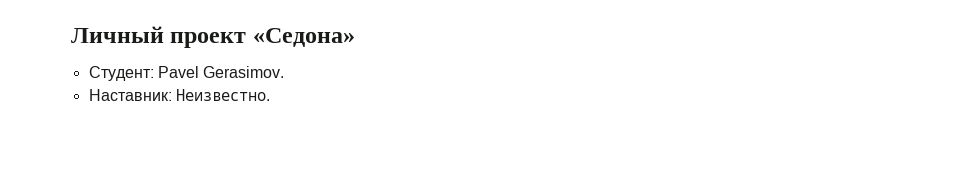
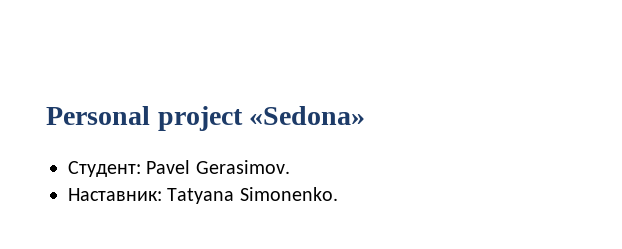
[71,26,355,48] Личный проект «Седона» -> [46,106,366,131] Personal project «Sedona»
[175,89,270,101] Неизвестно. -> [167,187,338,204] Tatyana Simonenko.

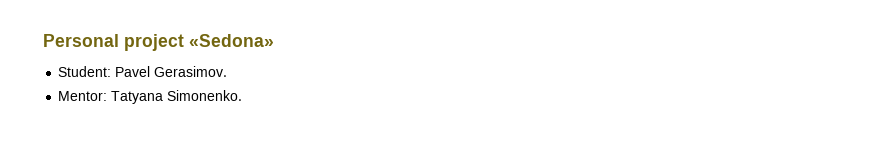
[68,161,141,177] Студент: -> [58,66,112,77] Student:
[68,188,162,201] Наставник: -> [58,91,108,101] Mentor:

